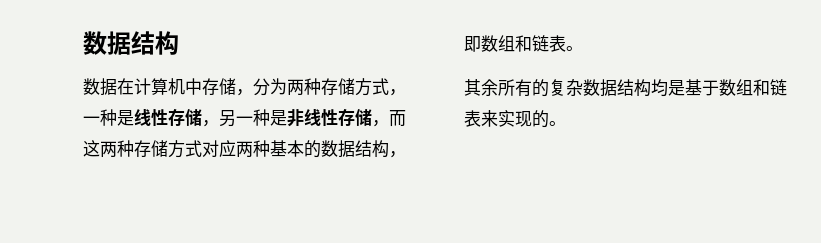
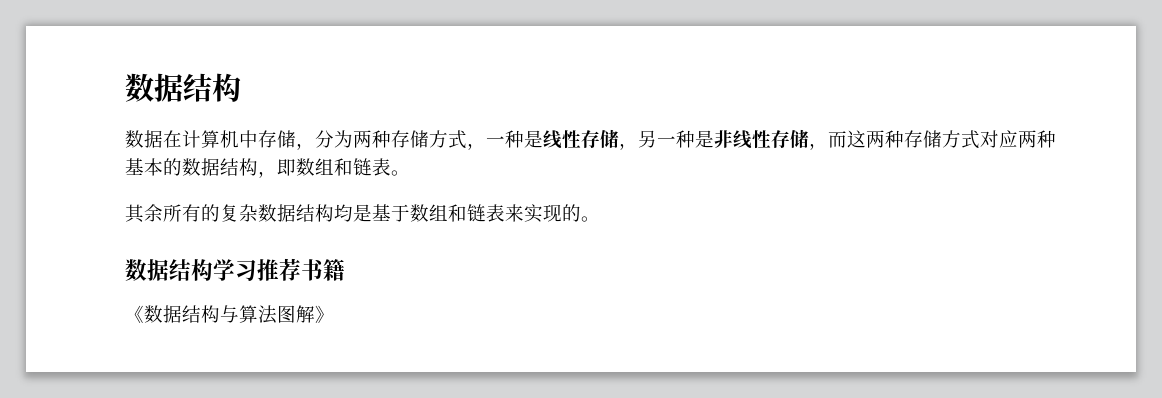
(566, 123) none -> [125,258,345,281] [125,305,334,324] // 数据结构学习推荐书籍 // 《数据结构与算法图解》

